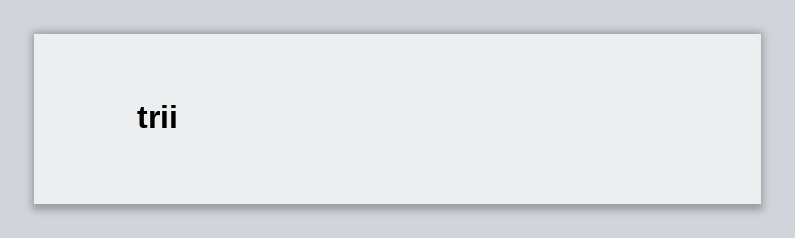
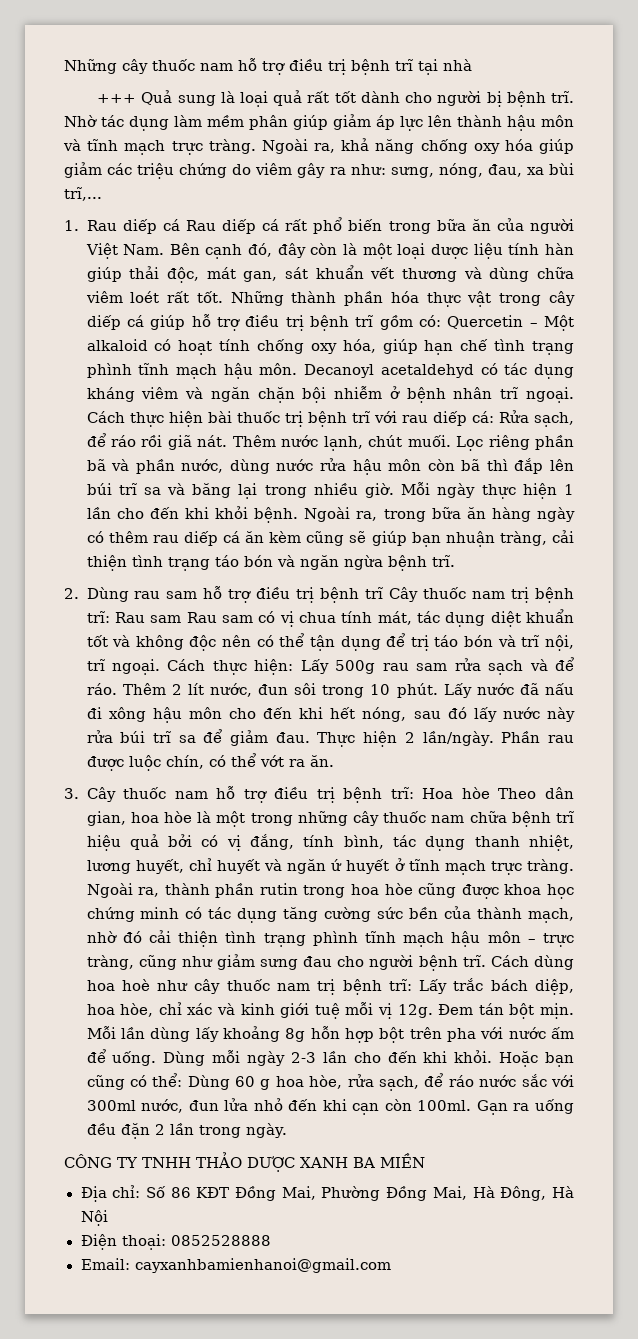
[137,105,178,128] trii -> [64,58,472,75] [97,90,574,107] [64,114,574,131] [63,138,575,155] [64,162,575,179] [64,187,102,201] [64,217,575,234] [85,243,574,259] [86,265,574,283] [85,291,575,307] [86,314,575,331] [86,339,575,355] [86,363,574,379] [86,386,574,403] [86,410,575,427] [86,433,574,451] [86,458,575,475] [86,482,574,499] [86,506,575,523] [86,530,575,547] [86,555,455,571] [64,586,574,603] [86,609,575,627] [86,633,574,651] [86,657,574,675] [86,683,575,698] [86,707,576,723] [86,729,574,747] [86,753,334,771] [64,786,574,803] [86,811,574,827] [86,834,574,851] [86,858,574,875] [86,883,574,899] [86,906,574,923] [86,930,574,947] [86,954,574,971] [86,978,575,995] [86,1002,574,1019] [86,1026,575,1043] [86,1049,574,1067] [86,1073,575,1091] [86,1098,575,1115] [86,1123,288,1139] [64,1152,425,1172] [80,1185,574,1202] [80,1210,108,1226] [80,1234,271,1250] [80,1258,391,1273] Những cây thuốc nam hỗ trợ điều trị bệnh trĩ tại nhà // +++ Quả sung là loại quả rất tốt dành cho người bị bệnh trĩ. Nhờ tác dụng làm mềm phân giúp giảm áp lực lên thành hậu môn và tĩnh mạch trực tràng. Ngoài ra, khả năng chống oxy hóa giúp giảm các triệu chứng do viêm gây ra như: sưng, nóng, đau, xa bùi trĩ,... // 1. Rau diếp cá Rau diếp cá rất phổ biến trong bữa ăn của người Việt Nam. Bên cạnh đó, đây còn là một loại dược liệu tính hàn giúp thải độc, mát gan, sát khuẩn vết thương và dùng chữa viêm loét rất tốt. Những thành phần hóa thực vật trong cây diếp cá giúp hỗ trợ điều trị bệnh trĩ gồm có: Quercetin – Một alkaloid có hoạt tính chống oxy hóa, giúp hạn chế tình trạng phình tĩnh mạch hậu môn. Decanoyl acetaldehyd có tác dụng kháng viêm và ngăn chặn bội nhiễm ở bệnh nhân trĩ ngoại. Cách thực hiện bài thuốc trị bệnh trĩ với rau diếp cá: Rửa sạch, để ráo rồi giã nát. Thêm nước lạnh, chút muối. Lọc riêng phần bã và phần nước, dùng nước rửa hậu môn còn bã thì đắp lên búi trĩ sa và băng lại trong nhiều giờ. Mỗi ngày thực hiện 1 lần cho đến khi khỏi bệnh. Ngoài ra, trong bữa ăn hàng ngày có thêm rau diếp cá ăn kèm cũng sẽ giúp bạn nhuận tràng, cải thiện tình trạng táo bón và ngăn ngừa bệnh trĩ. // 2. Dùng rau sam hỗ trợ điều trị bệnh trĩ Cây thuốc nam trị bệnh trĩ: Rau sam Rau sam có vị chua tính mát, tác dụng diệt khuẩn tốt và không độc nên có thể tận dụng để trị táo bón và trĩ nội, trĩ ngoại. Cách thực hiện: Lấy 500g rau sam rửa sạch và để ráo. Thêm 2 lít nước, đun sôi trong 10 phút. Lấy nước đã nấu đi xông hậu môn cho đến khi hết nóng, sau đó lấy nước này rửa búi trĩ sa để giảm đau. Thực hiện 2 lần/ngày. Phần rau được luộc chín, có thể vớt ra ăn. // 3. Cây thuốc nam hỗ trợ điều trị bệnh trĩ: Hoa hòe Theo dân gian, hoa hòe là một trong những cây thuốc nam chữa bệnh trĩ hiệu quả bởi có vị đắng, tính bình, tác dụng thanh nhiệt, lương huyết, chỉ huyết và ngăn ứ huyết ở tĩnh mạch trực tràng. Ngoài ra, thành phần rutin trong hoa hòe cũng được khoa học chứng minh có tác dụng tăng cường sức bền của thành mạch, nhờ đó cải thiện tình trạng phình tĩnh mạch hậu môn – trực tràng, cũng như giảm sưng đau cho người bệnh trĩ. Cách dùng hoa hoè như cây thuốc nam trị bệnh trĩ: Lấy trắc bách diệp, hoa hòe, chỉ xác và kinh giới tuệ mỗi vị 12g. Đem tán bột mịn. Mỗi lần dùng lấy khoảng 8g hỗn hợp bột trên pha với nước ấm để uống. Dùng mỗi ngày 2-3 lần cho đến khi khỏi. Hoặc bạn cũng có thể: Dùng 60 g hoa hòe, rửa sạch, để ráo nước sắc với 300ml nước, đun lửa nhỏ đến khi cạn còn 100ml. Gạn ra uống đều đặn 2 lần trong ngày. // CÔNG TY TNHH THẢO DƯỢC XANH BA MIỀN // Địa chỉ: Số 86 KĐT Đồng Mai, Phường Đồng Mai, Hà Đông, Hà Nội // Điện thoại: 0852528888 // Email: cayxanhbamienhanoi@gmail.com

